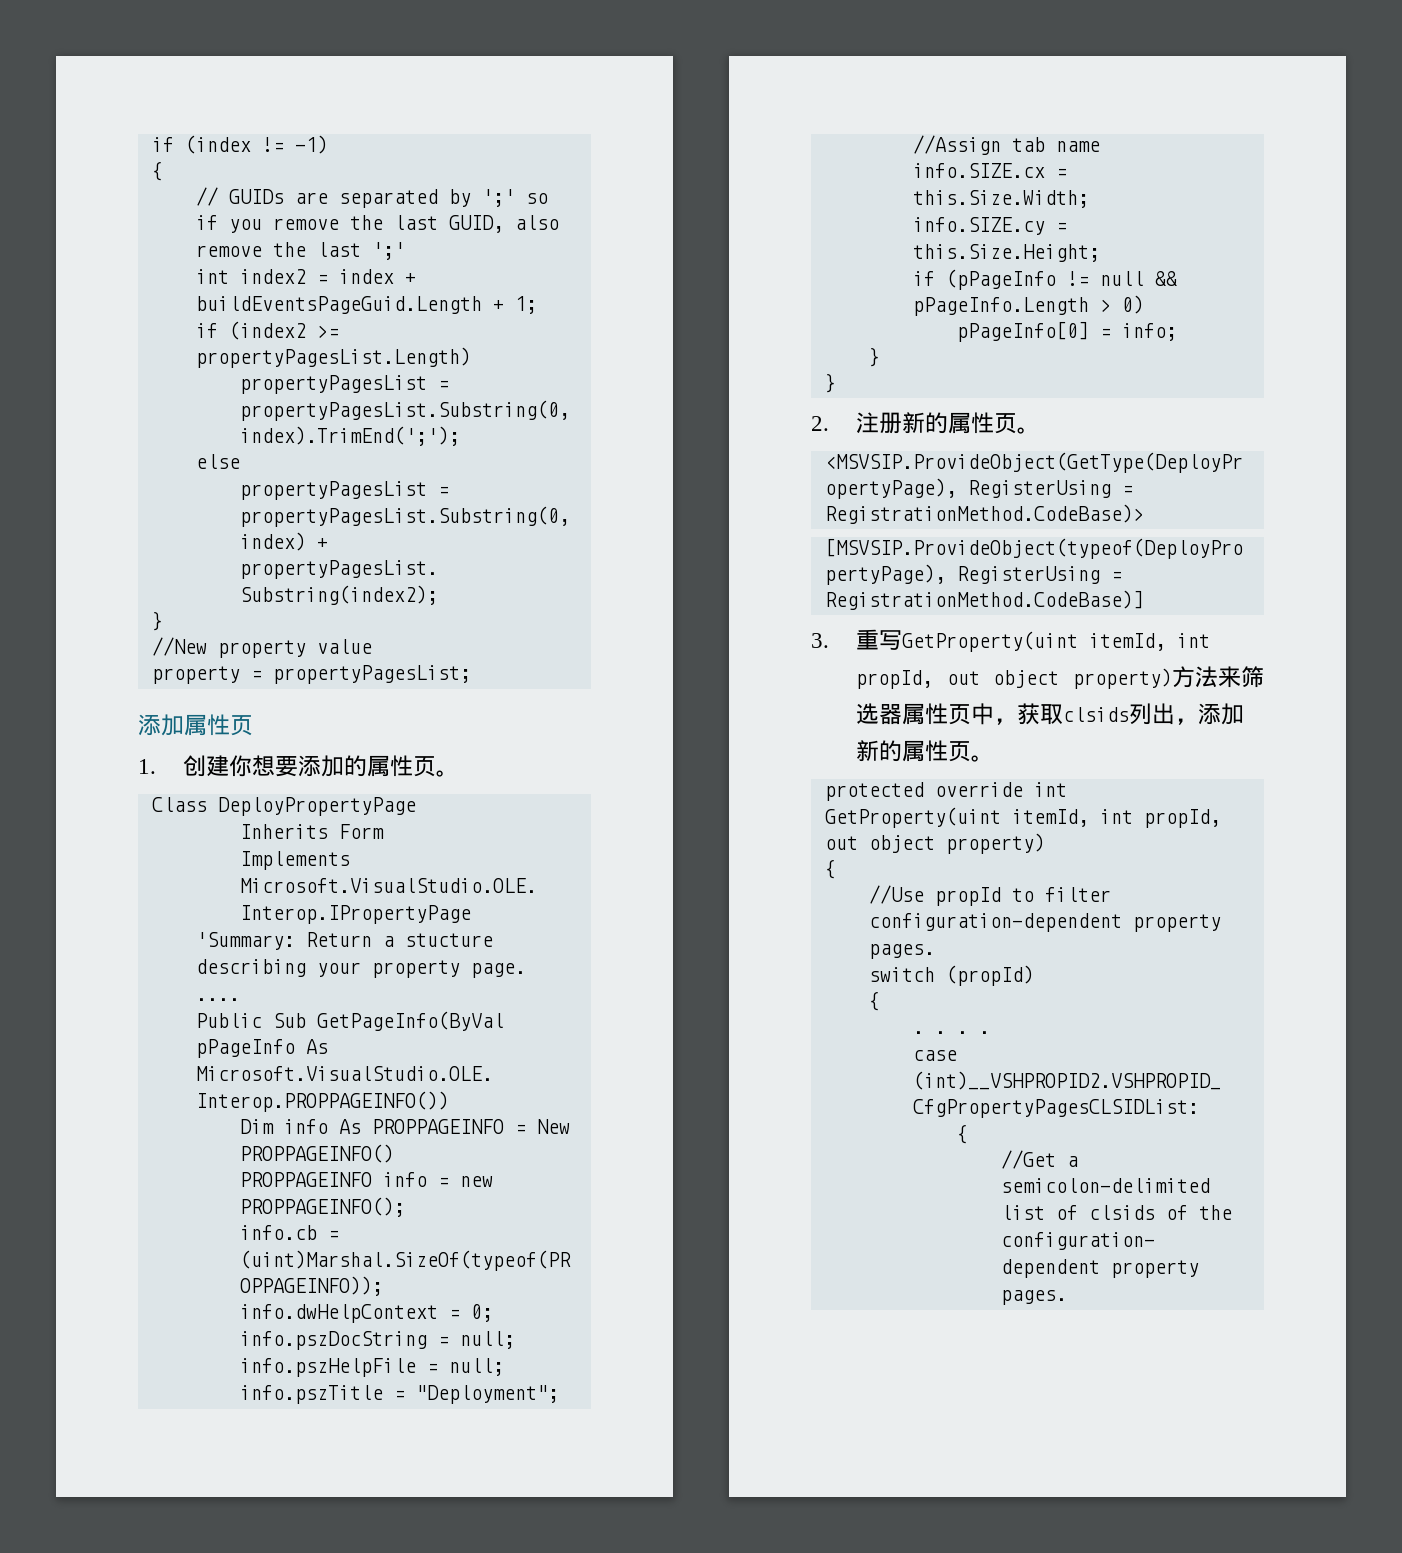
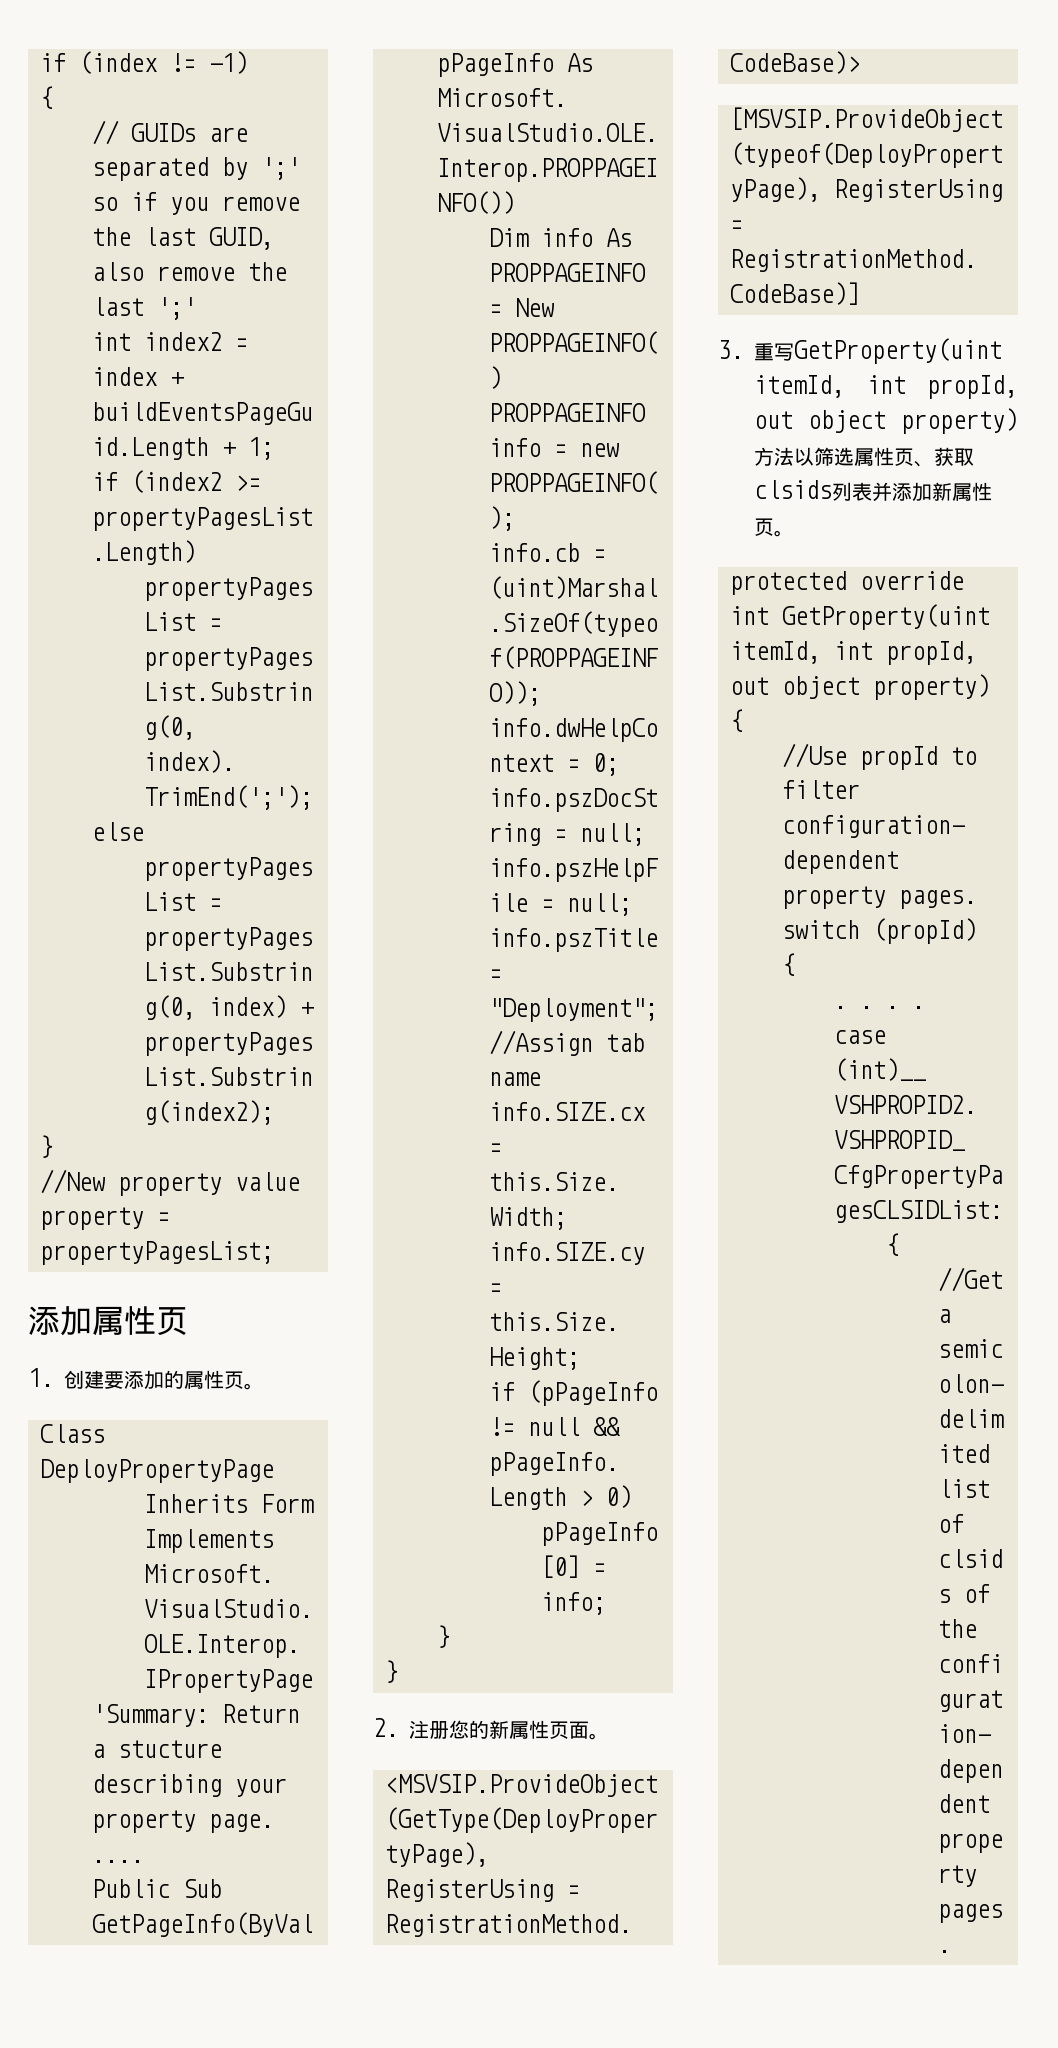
[229,755,276,777] 你想 -> (104, 1379) none
[902,412,1018,434] 新的属性页 -> [449,1720,589,1739] 您的新属性页面
[1218,666,1264,688] [856,703,1245,725] [856,740,903,762] 来筛选器属性页中，获取clsids列出，添加新的 -> [794,447,974,467] [754,480,952,502] 以筛选属性页、获取clsids列表并添加新

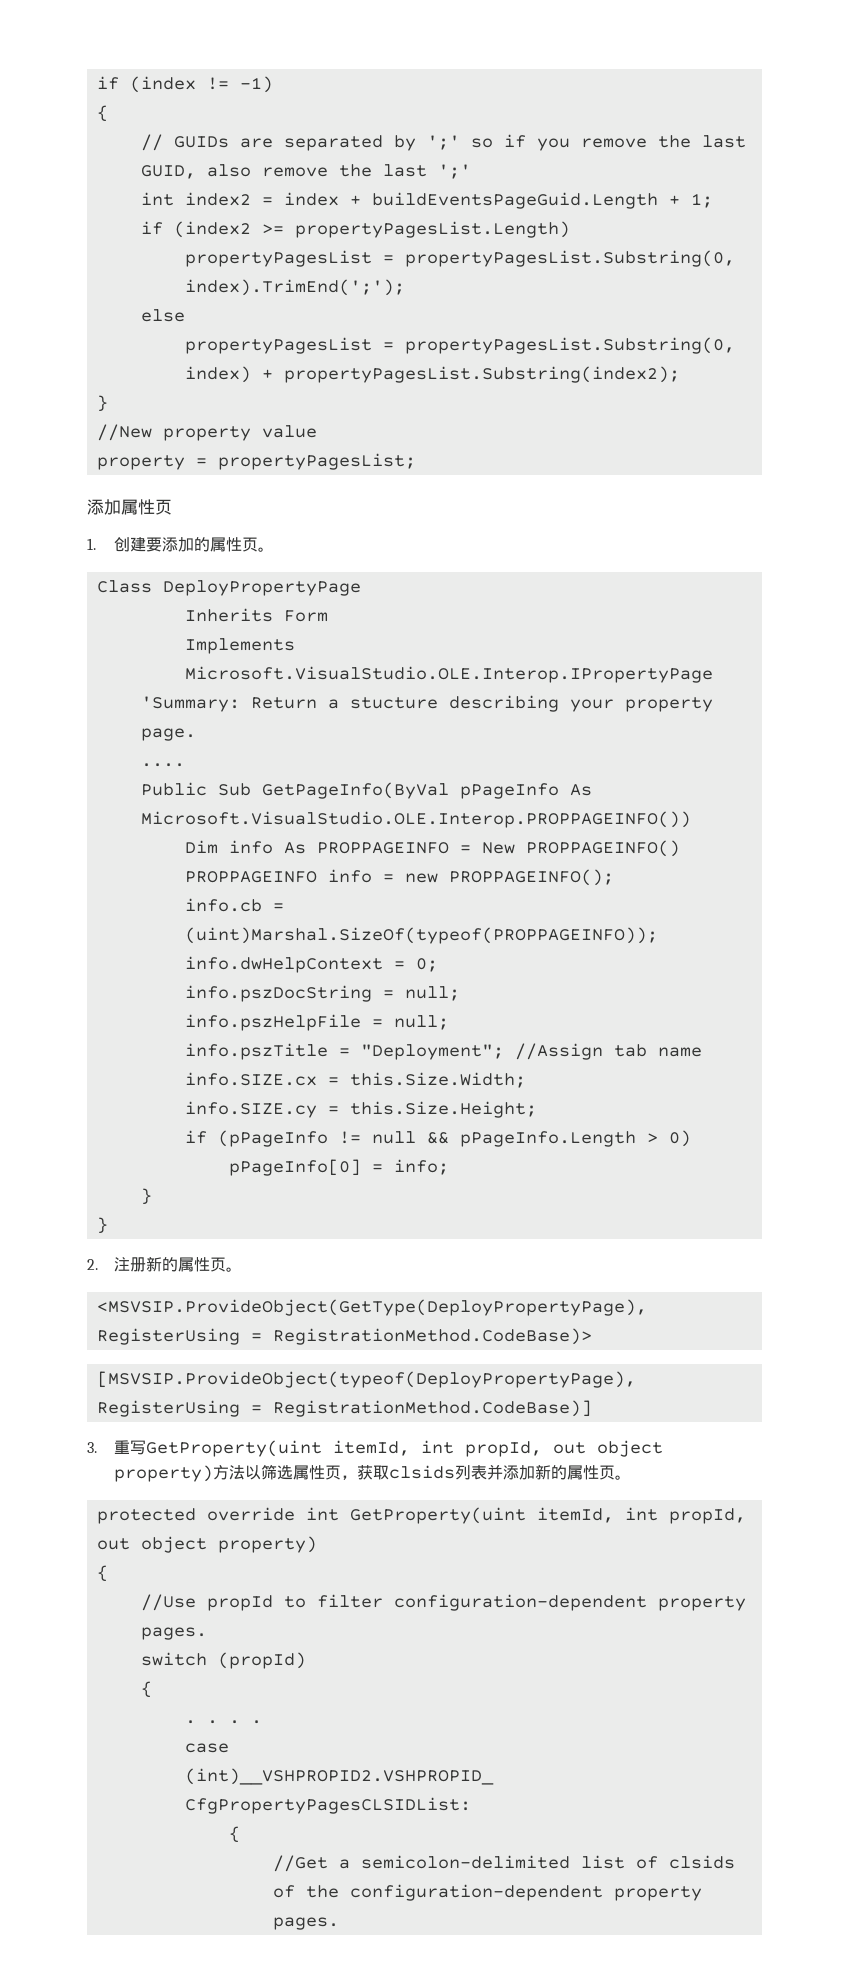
[449,1720,589,1739] 您的新属性页面 -> [145,1256,226,1272] 新的属性页
[914,461,934,467] 、 -> [340,1475,357,1480] ，
(952, 491) none -> [550,1465,567,1480] 的

